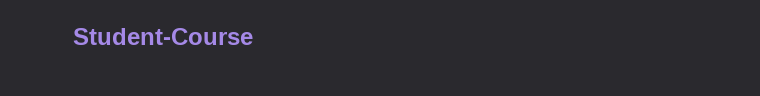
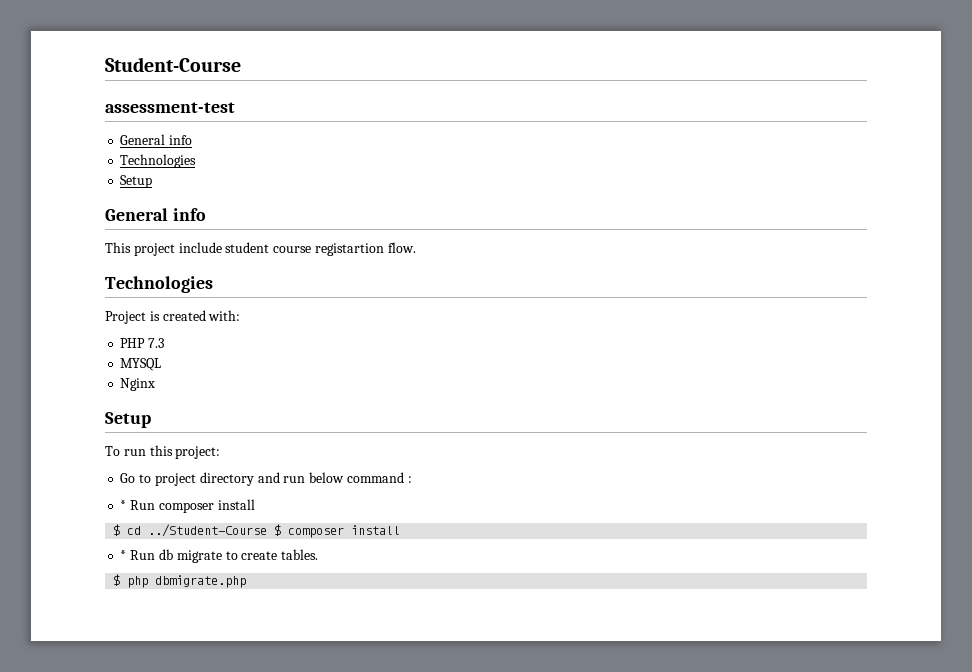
(253, 36) none -> [105,102,235,113] [120,134,193,145] [120,154,197,168] [120,175,153,188] [105,208,206,221] [105,242,416,256] [105,276,213,293] [105,310,241,324] [120,338,165,348] [120,358,162,371] [120,378,156,391] [105,412,151,428] [105,445,221,459] [120,472,412,486] [120,499,255,513] [113,524,401,538] [120,549,319,563] [113,574,247,588] // assessment-test // General info // Technologies // Setup // General info // This project include student course registartion flow. // Technologies // Project is created with: // PHP 7.3 // MYSQL // Nginx // Setup // To run this project: // Go to project directory and run below command : // * Run composer install // $ cd ../Student-Course $ composer install // * Run db migrate to create tables. // $ php dbmigrate.php

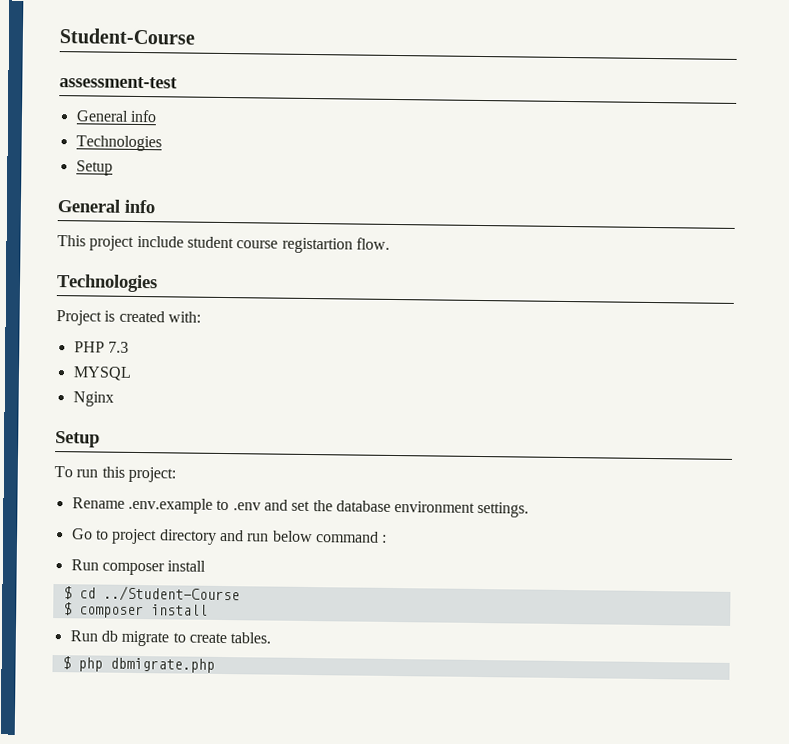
(221, 452) none -> [71,497,530,518] // Rename .env.example to .env and set the database environment settings.
[120,500,127,510] * -> (388, 538) none
(268, 530) none -> (240, 594) //
[120,550,127,560] * -> (208, 610) none

